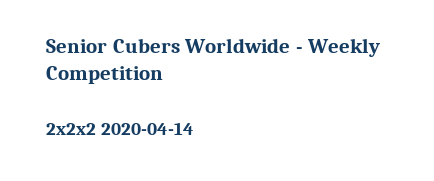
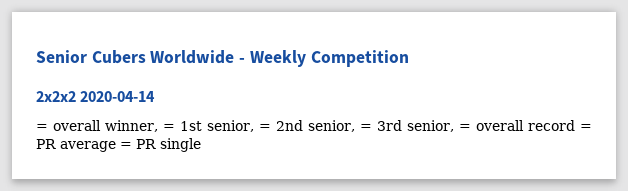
(195, 128) none -> [36,120,592,132] [36,138,201,152] // = overall winner, = 1st senior, = 2nd senior, = 3rd senior, = overall record = PR average = PR single

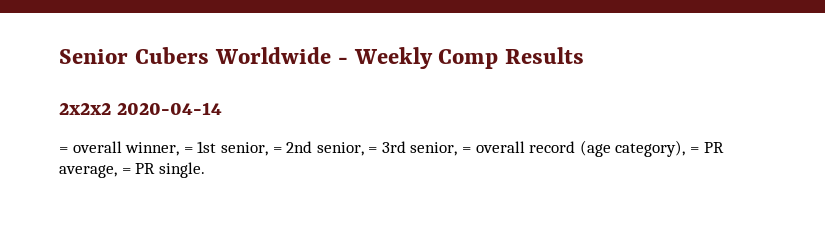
[310,50,409,67] Competition -> [438,47,585,69] Comp Results
[580,124,592,131] [36,138,201,152] = PR average = PR single -> [579,140,724,157] [59,162,205,178] (age category), = PR average, = PR single.

